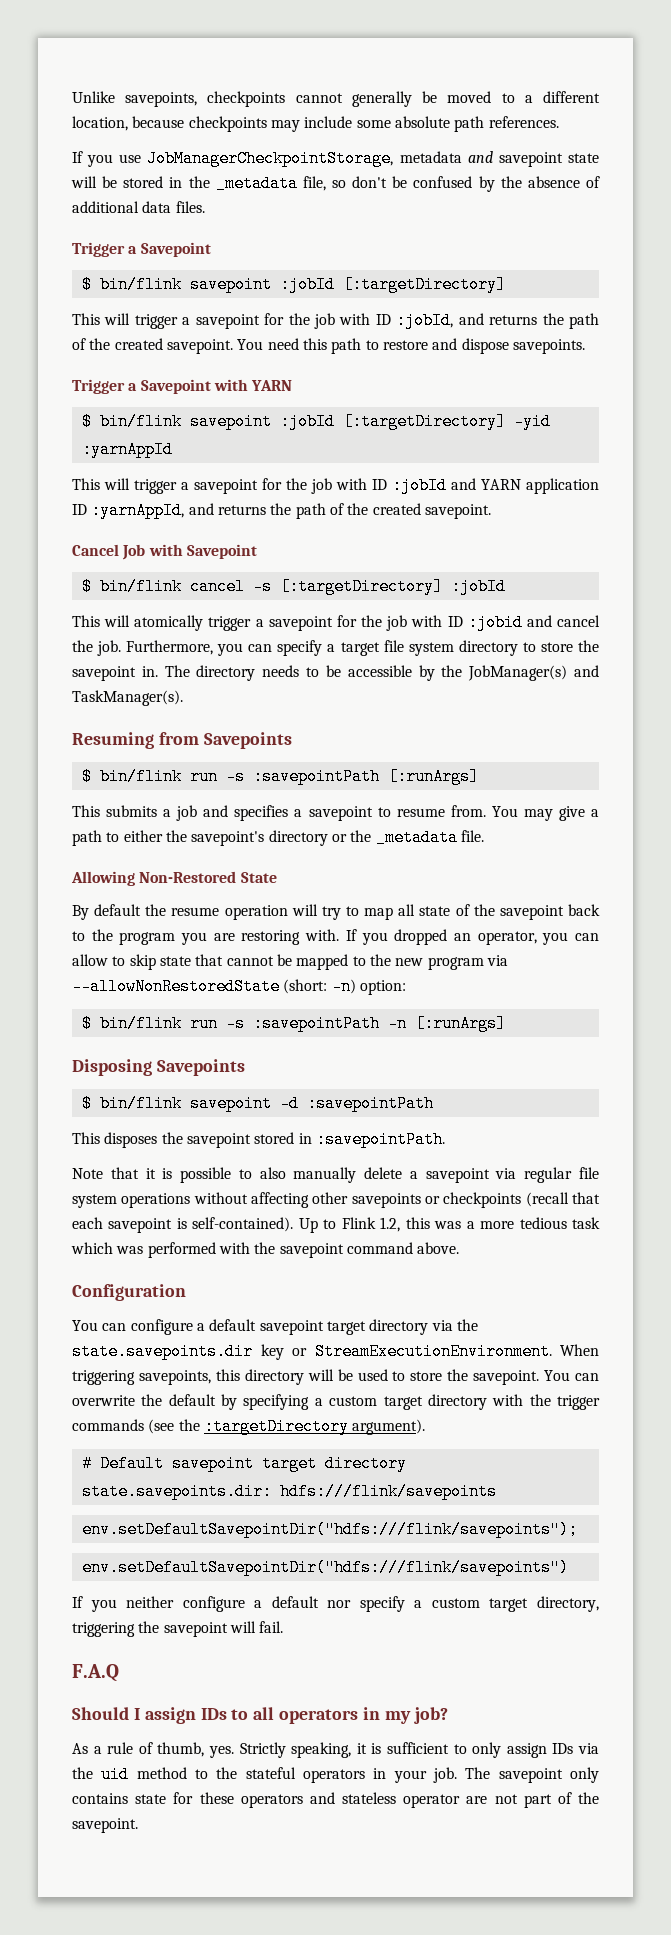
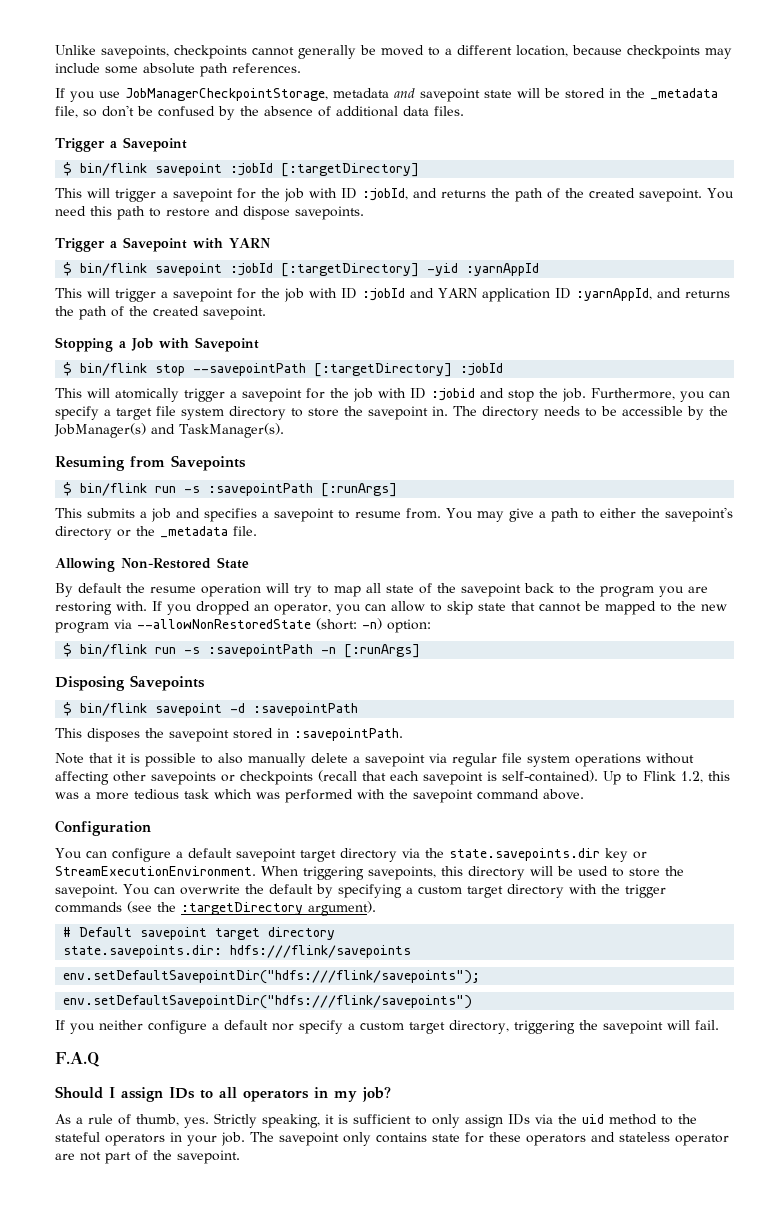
[72,544,119,556] Cancel -> [55,337,126,352] Stopping a
[189,578,272,595] cancel -s -> [155,363,307,376] stop --savepointPath
[556,615,600,627] cancel -> [508,390,534,402] stop

